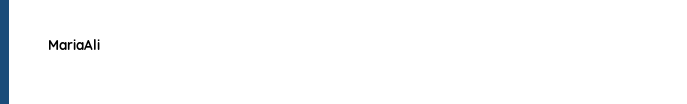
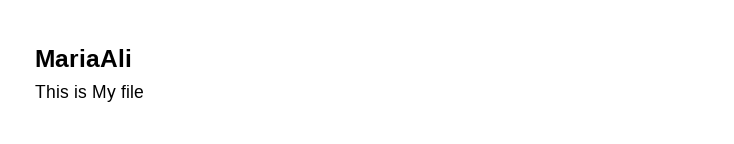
(100, 44) none -> [35,85,144,102] // This is My file

